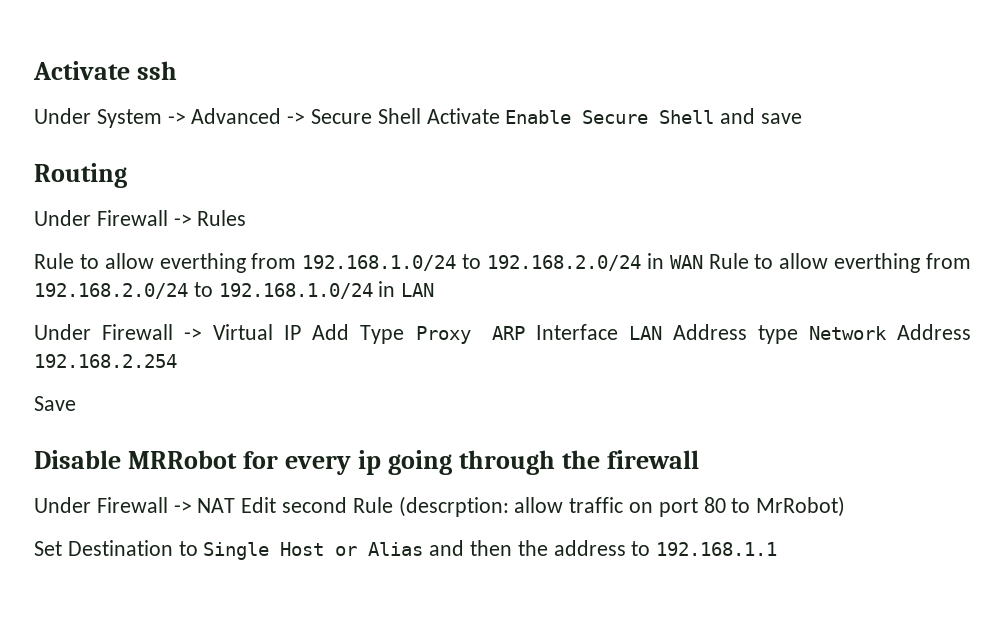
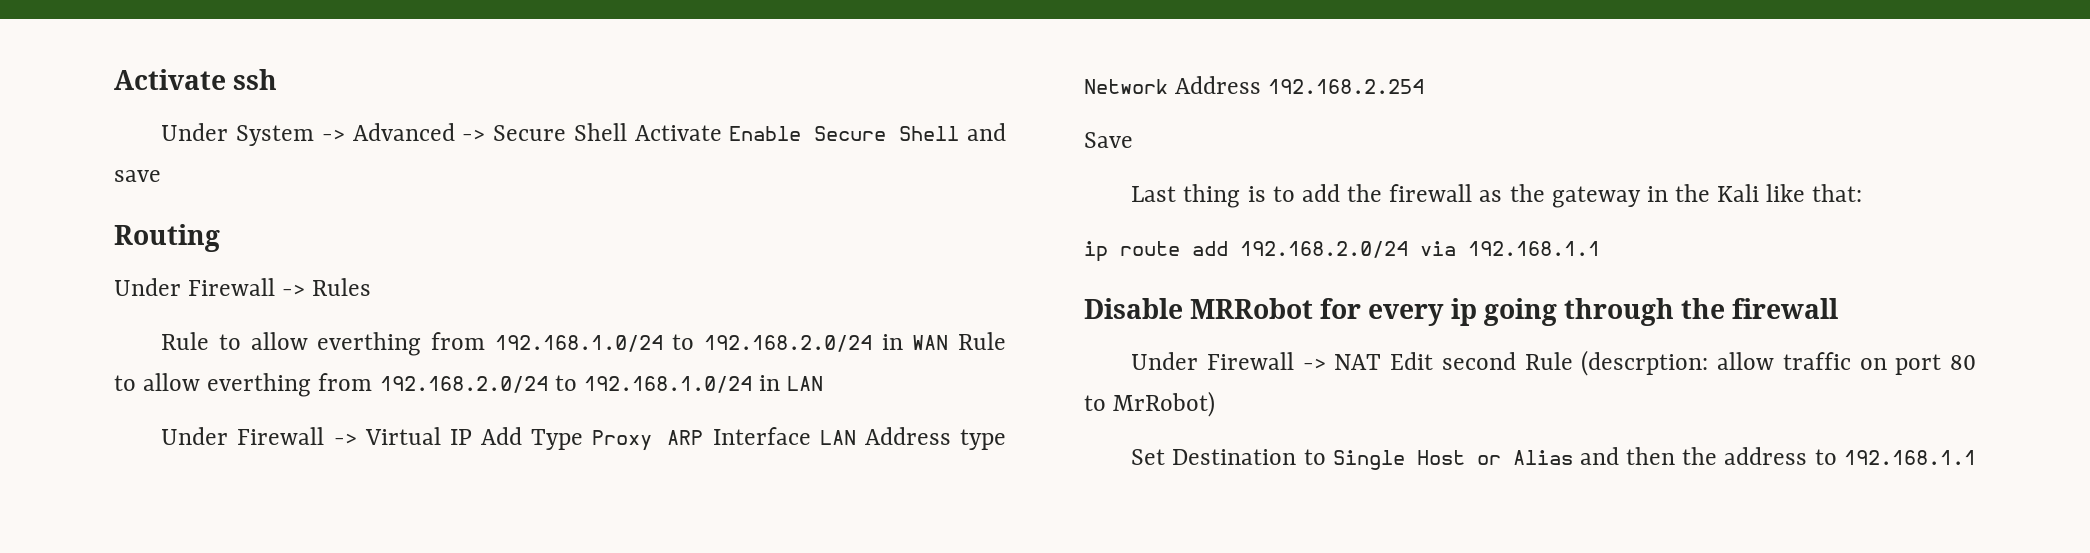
(76, 403) none -> [1131,184,1863,208] [1084,241,1600,262] // Last thing is to add the firewall as the gateway in the Kali like that: // ip route add 192.168.2.0/24 via 192.168.1.1

